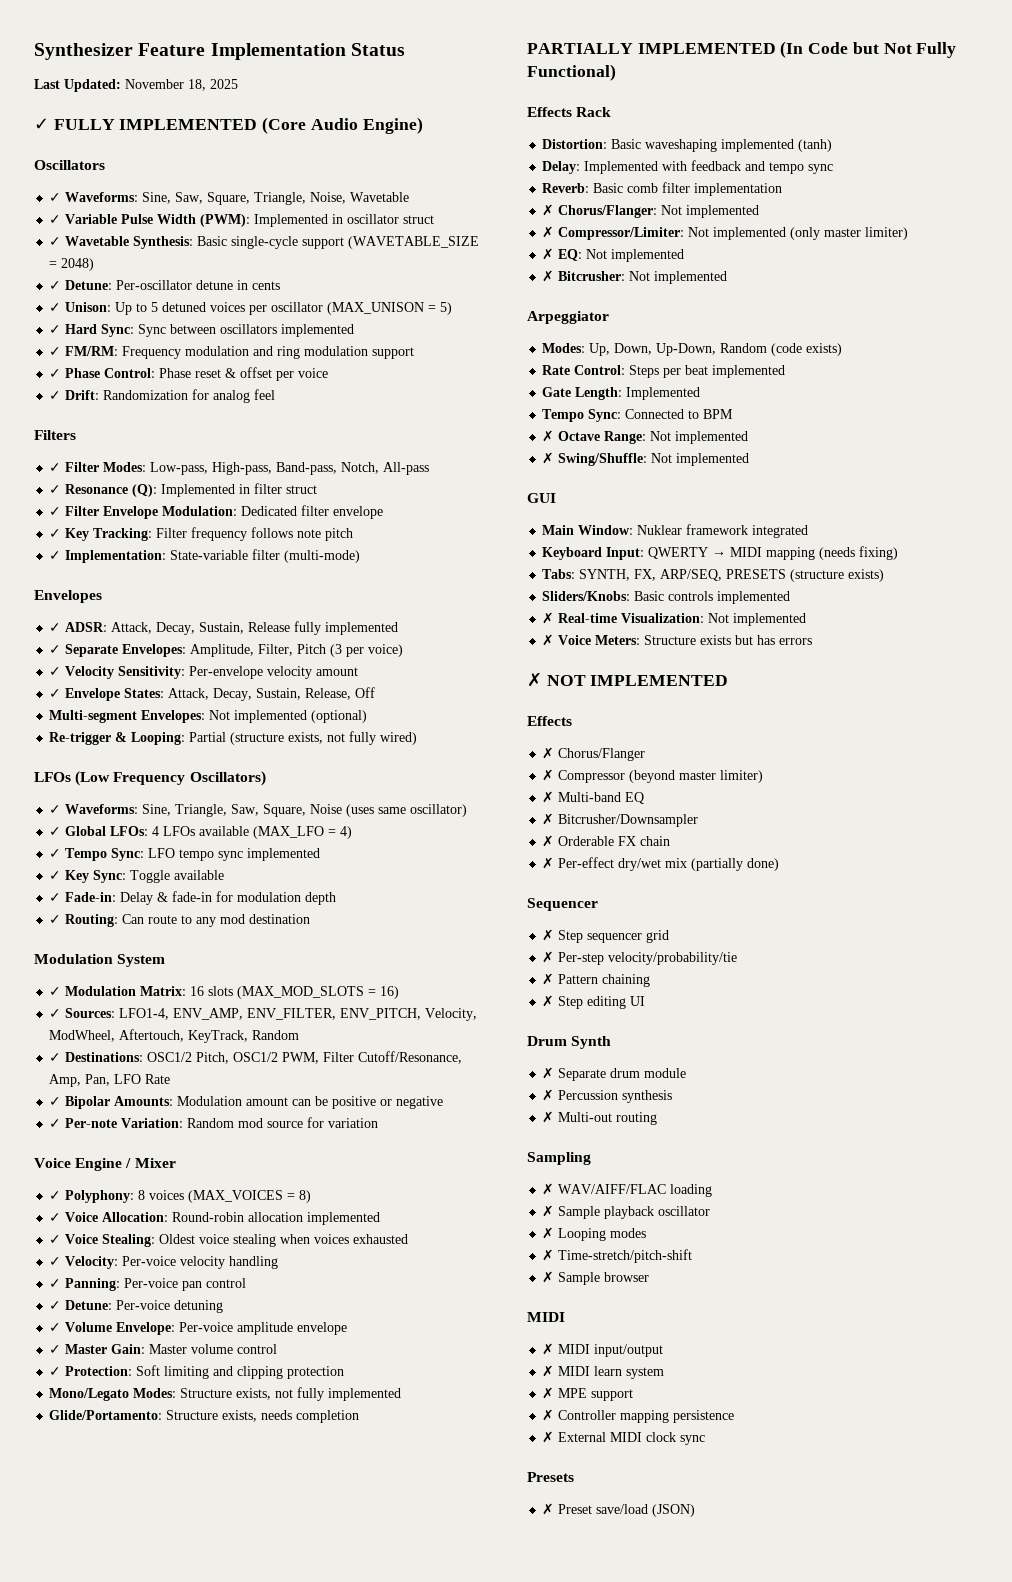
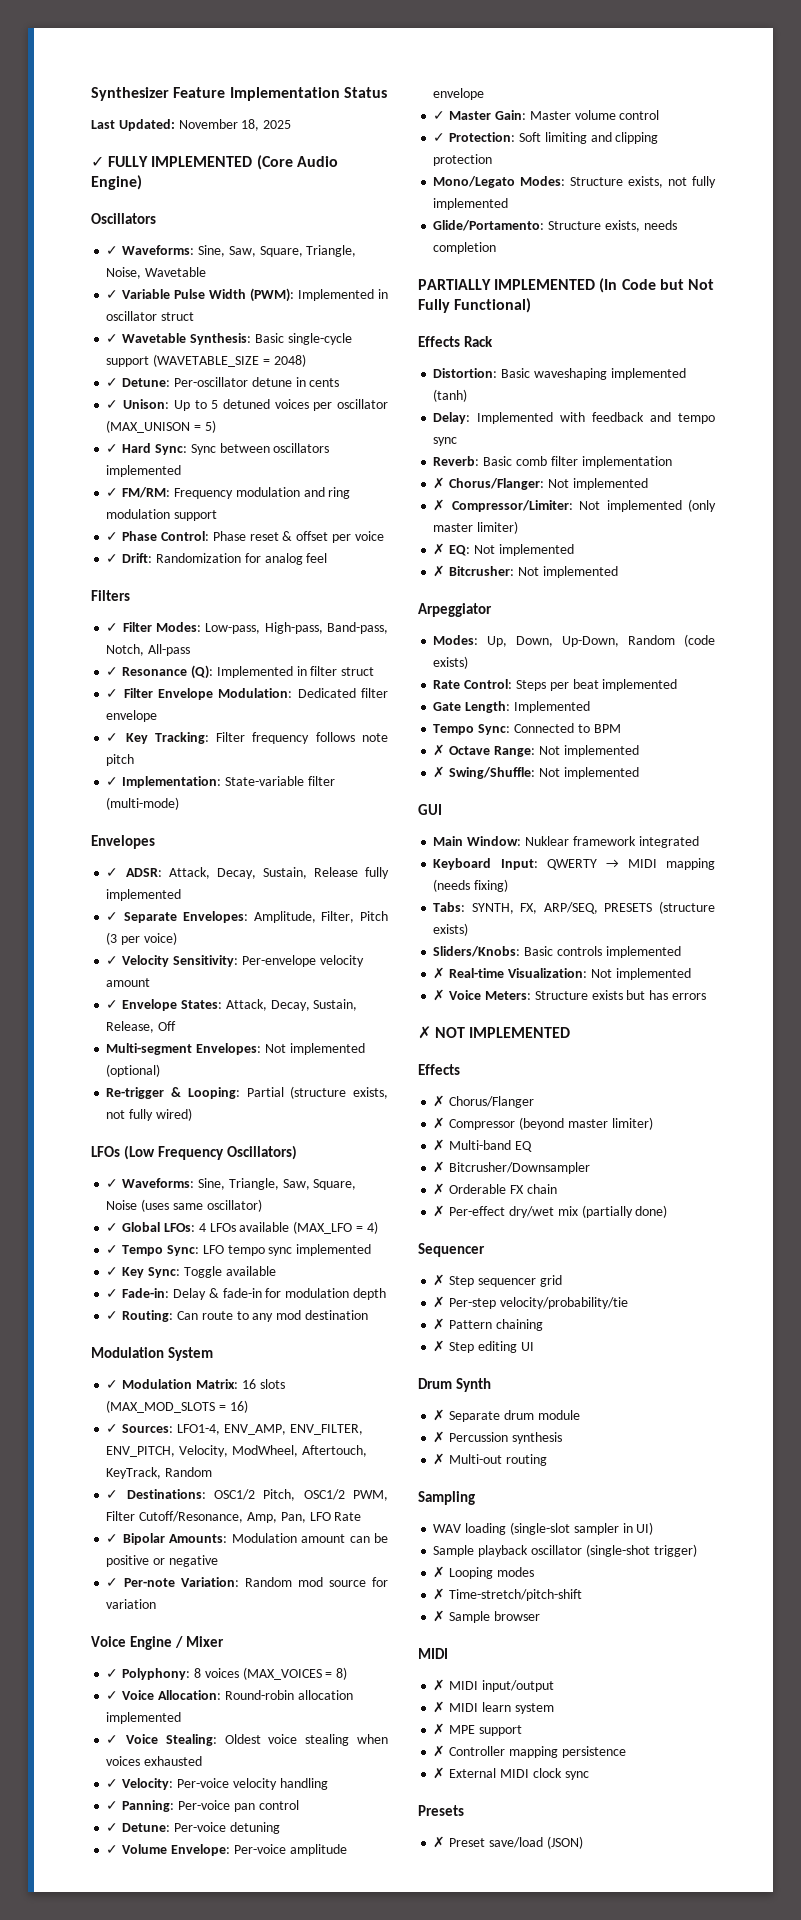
[542,1183,667,1195] ✗ WAV/AIFF/FLAC -> [433,1524,462,1533] WAV
[542,1205,555,1217] // ✗ -> [509,1522,654,1535] (single-slot sampler in UI) //
(711, 1211) none -> [585,1544,697,1557] (single-shot trigger)

